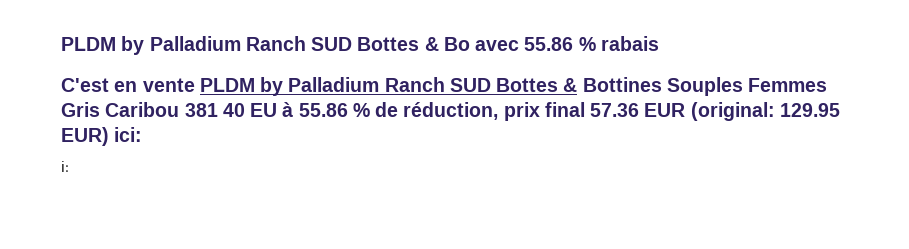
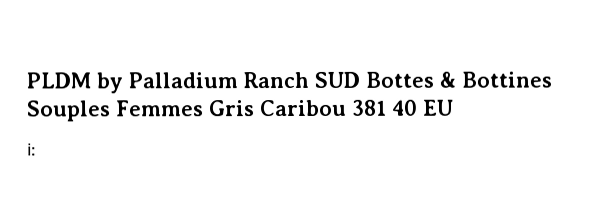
[61,36,659,55] [61,77,578,96] PLDM by Palladium Ranch SUD Bottes & Bo avec 55.86 % rabais // C'est en vente PLDM by Palladium Ranch SUD Bottes & -> [26,71,456,94] PLDM by Palladium Ranch SUD Bottes &
[282,102,840,121] [61,127,143,146] à 55.86 % de réduction, prix final 57.36 EUR (original: 129.95 EUR) ici: -> (454, 107) none

